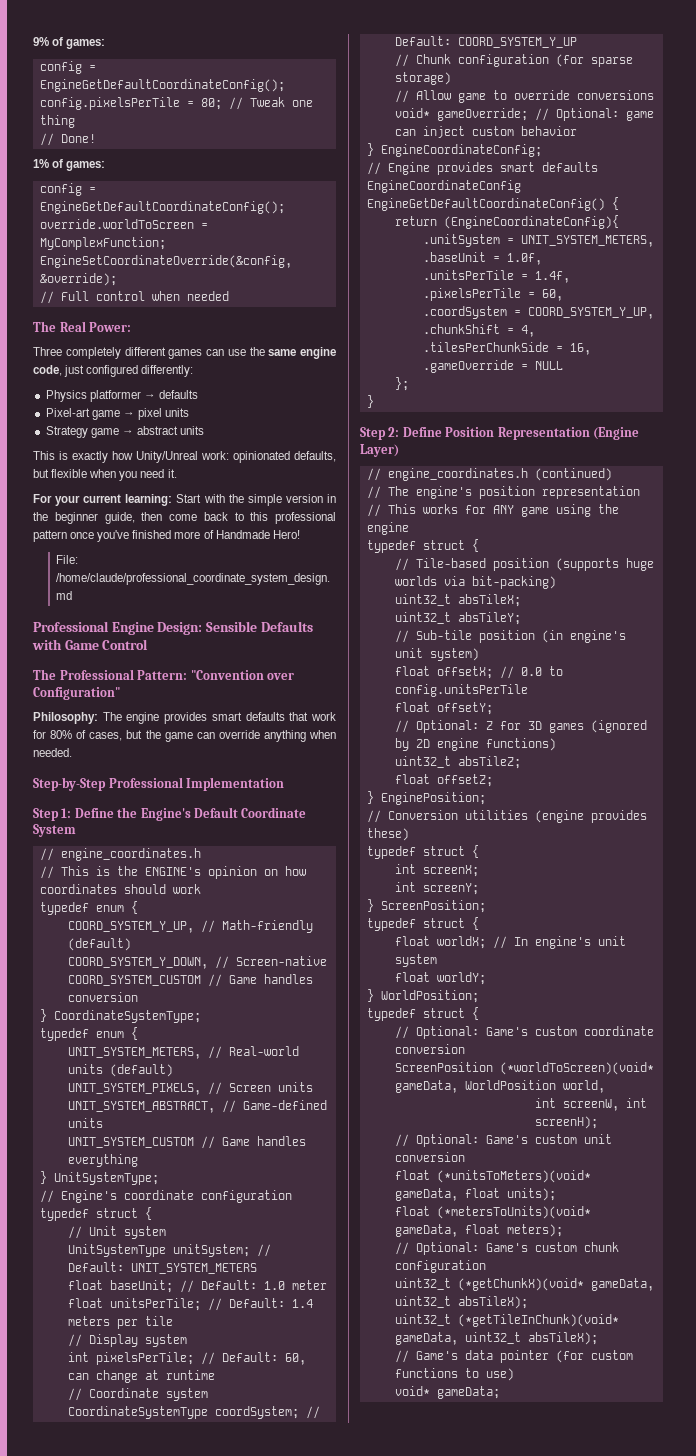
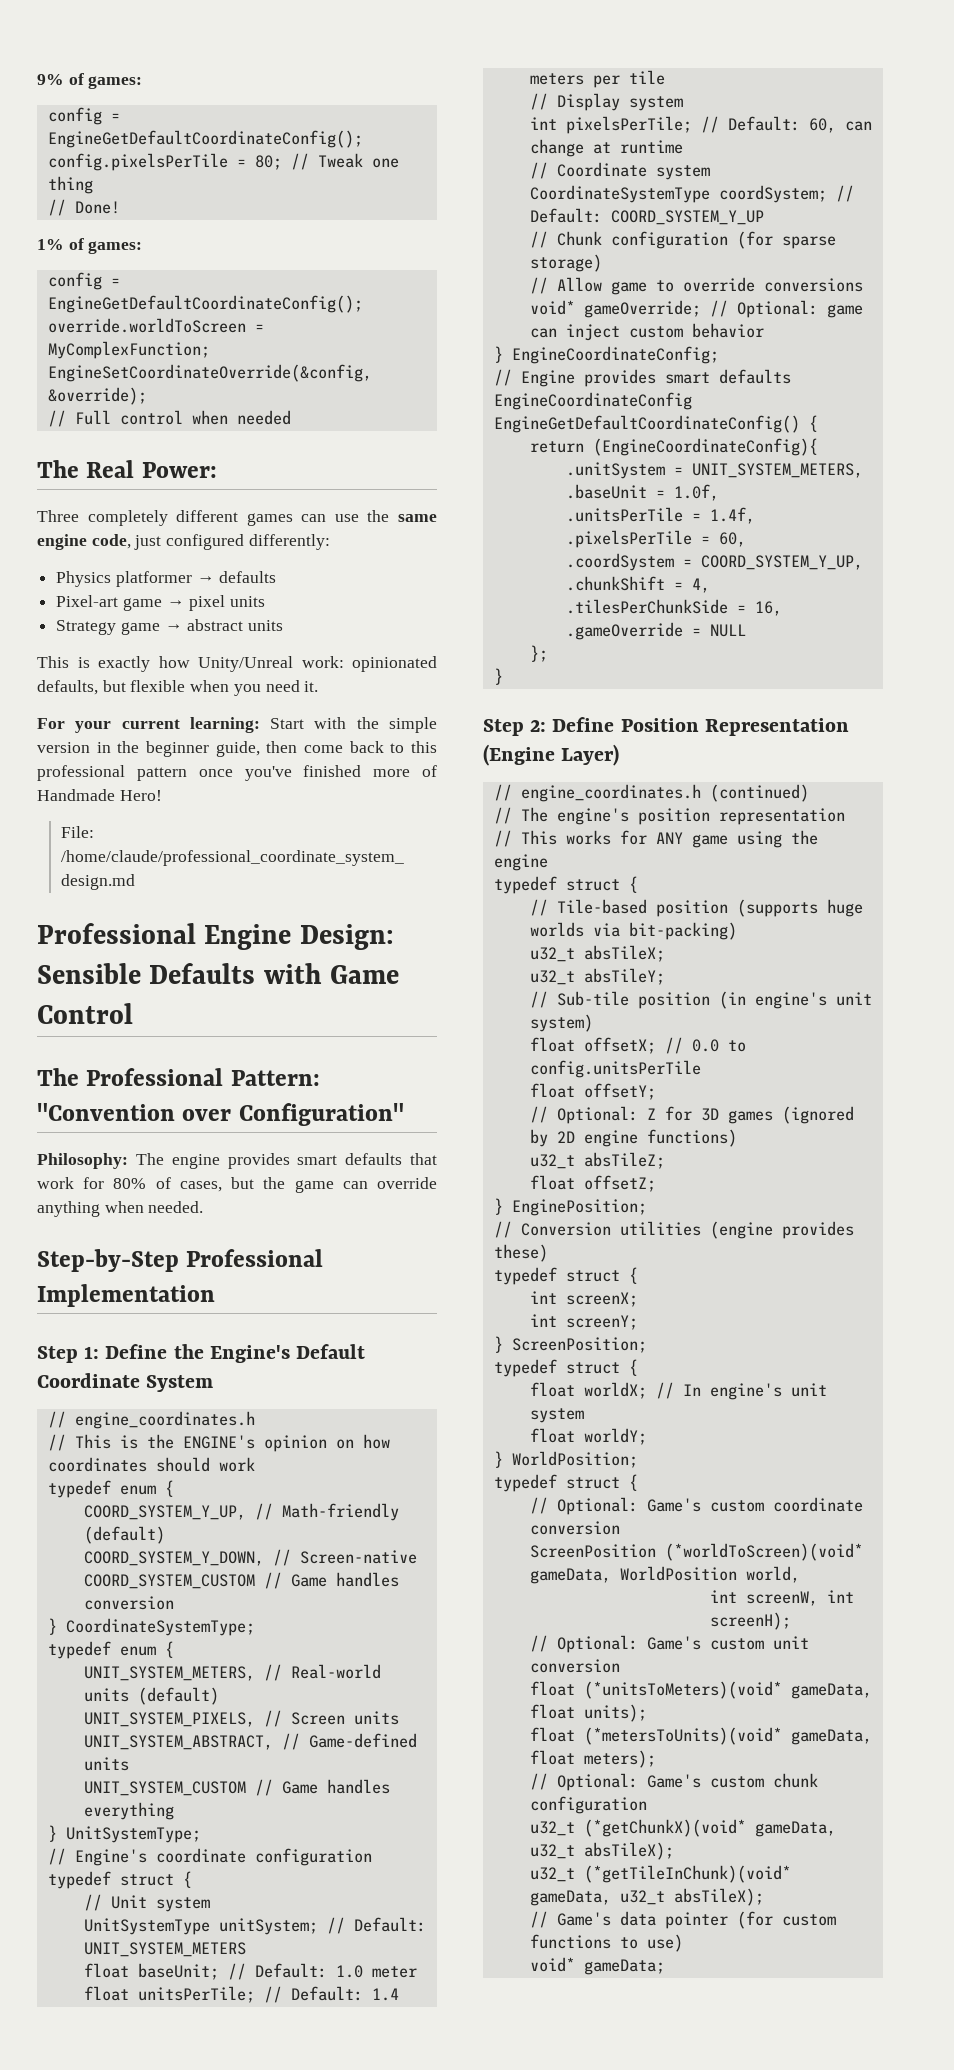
[394,594,451,606] uint32_t -> [529,947,575,962] u32_t
[394,612,451,624] uint32_t -> [529,970,575,985] u32_t
[394,756,451,768] uint32_t -> [529,1154,575,1169] u32_t
[394,1278,451,1290] uint32_t -> [529,1821,575,1836] u32_t
[394,1296,528,1309] [394,1314,451,1326] uint32_t absTileX); // uint32_t -> [529,1842,674,1860] [529,1867,575,1882] u32_t absTileX); // u32_t
[464,1332,521,1344] uint32_t -> [619,1890,665,1905] u32_t

